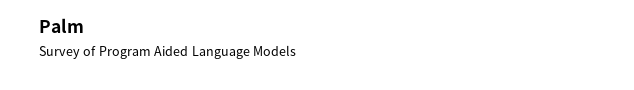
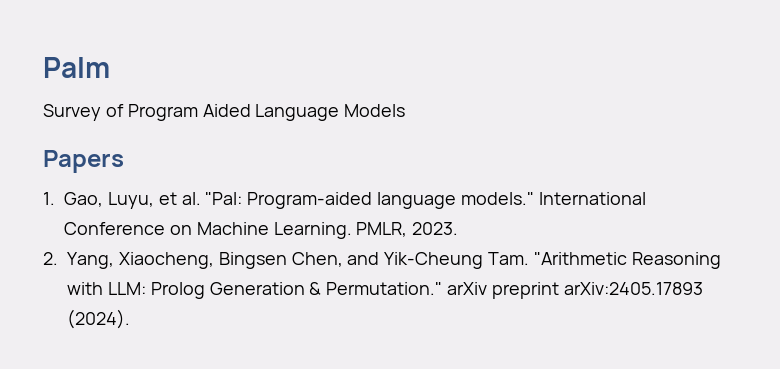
(296, 50) none -> [43,150,124,173] [43,192,646,209] [64,222,459,239] [43,252,721,269] [67,282,703,299] [67,309,130,329] // Papers // 1. Gao, Luyu, et al. "Pal: Program-aided language models." International Conference on Machine Learning. PMLR, 2023. // 2. Yang, Xiaocheng, Bingsen Chen, and Yik-Cheung Tam. "Arithmetic Reasoning with LLM: Prolog Generation & Permutation." arXiv preprint arXiv:2405.17893 (2024).

